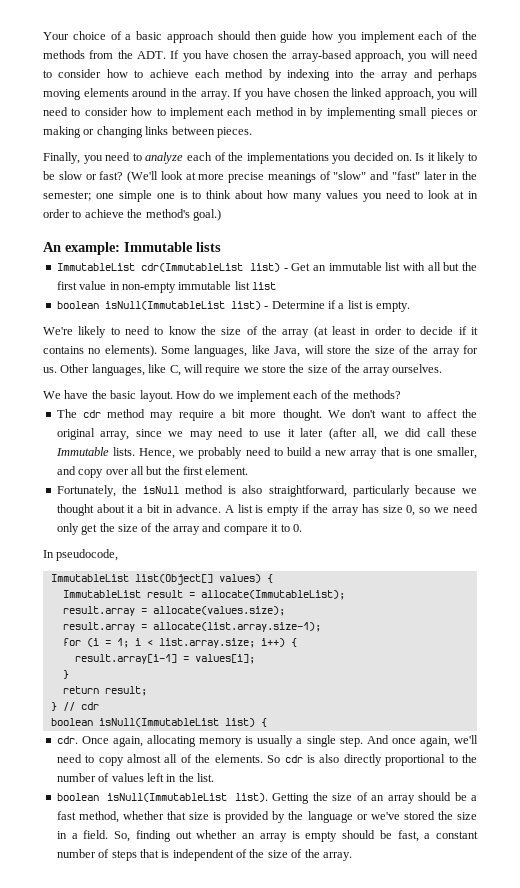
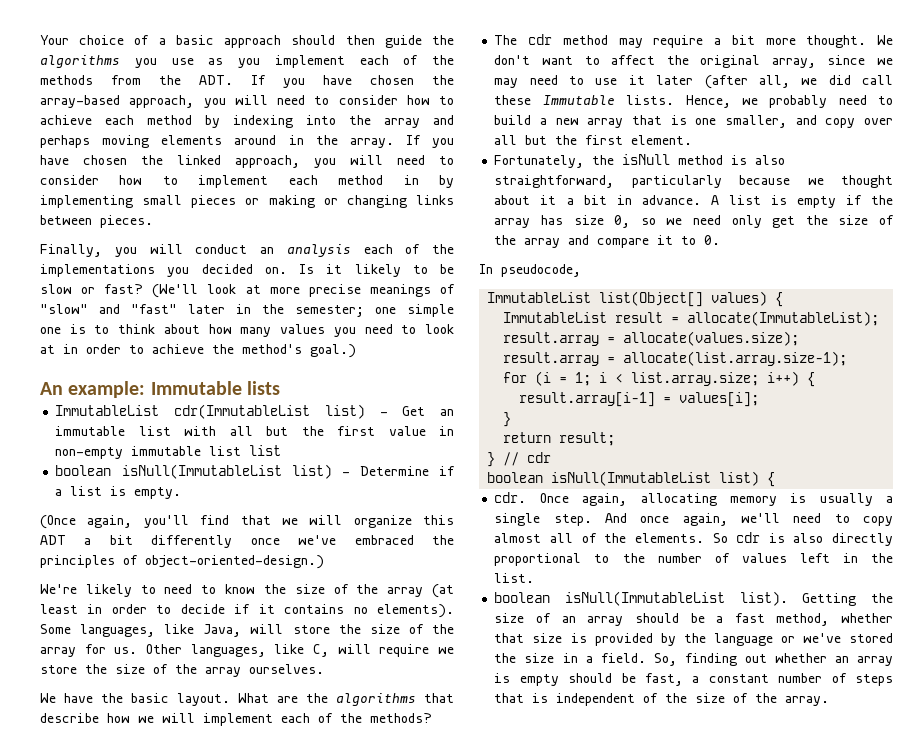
[312,31,334,40] how -> [432,35,455,45] [40,55,224,68] the algorithms you use as
[105,152,184,164] need to analyze -> [149,244,351,257] will conduct an analysis
(411, 306) none -> [40,515,454,529] [40,535,455,548] [40,555,324,569] // (Once again, you'll find that we will organize this ADT a bit differently once we've embraced the principles of object-oriented-design.)
[175,390,234,399] How do we -> [238,693,454,706] [40,713,195,723] What are the algorithms that describe how we will

